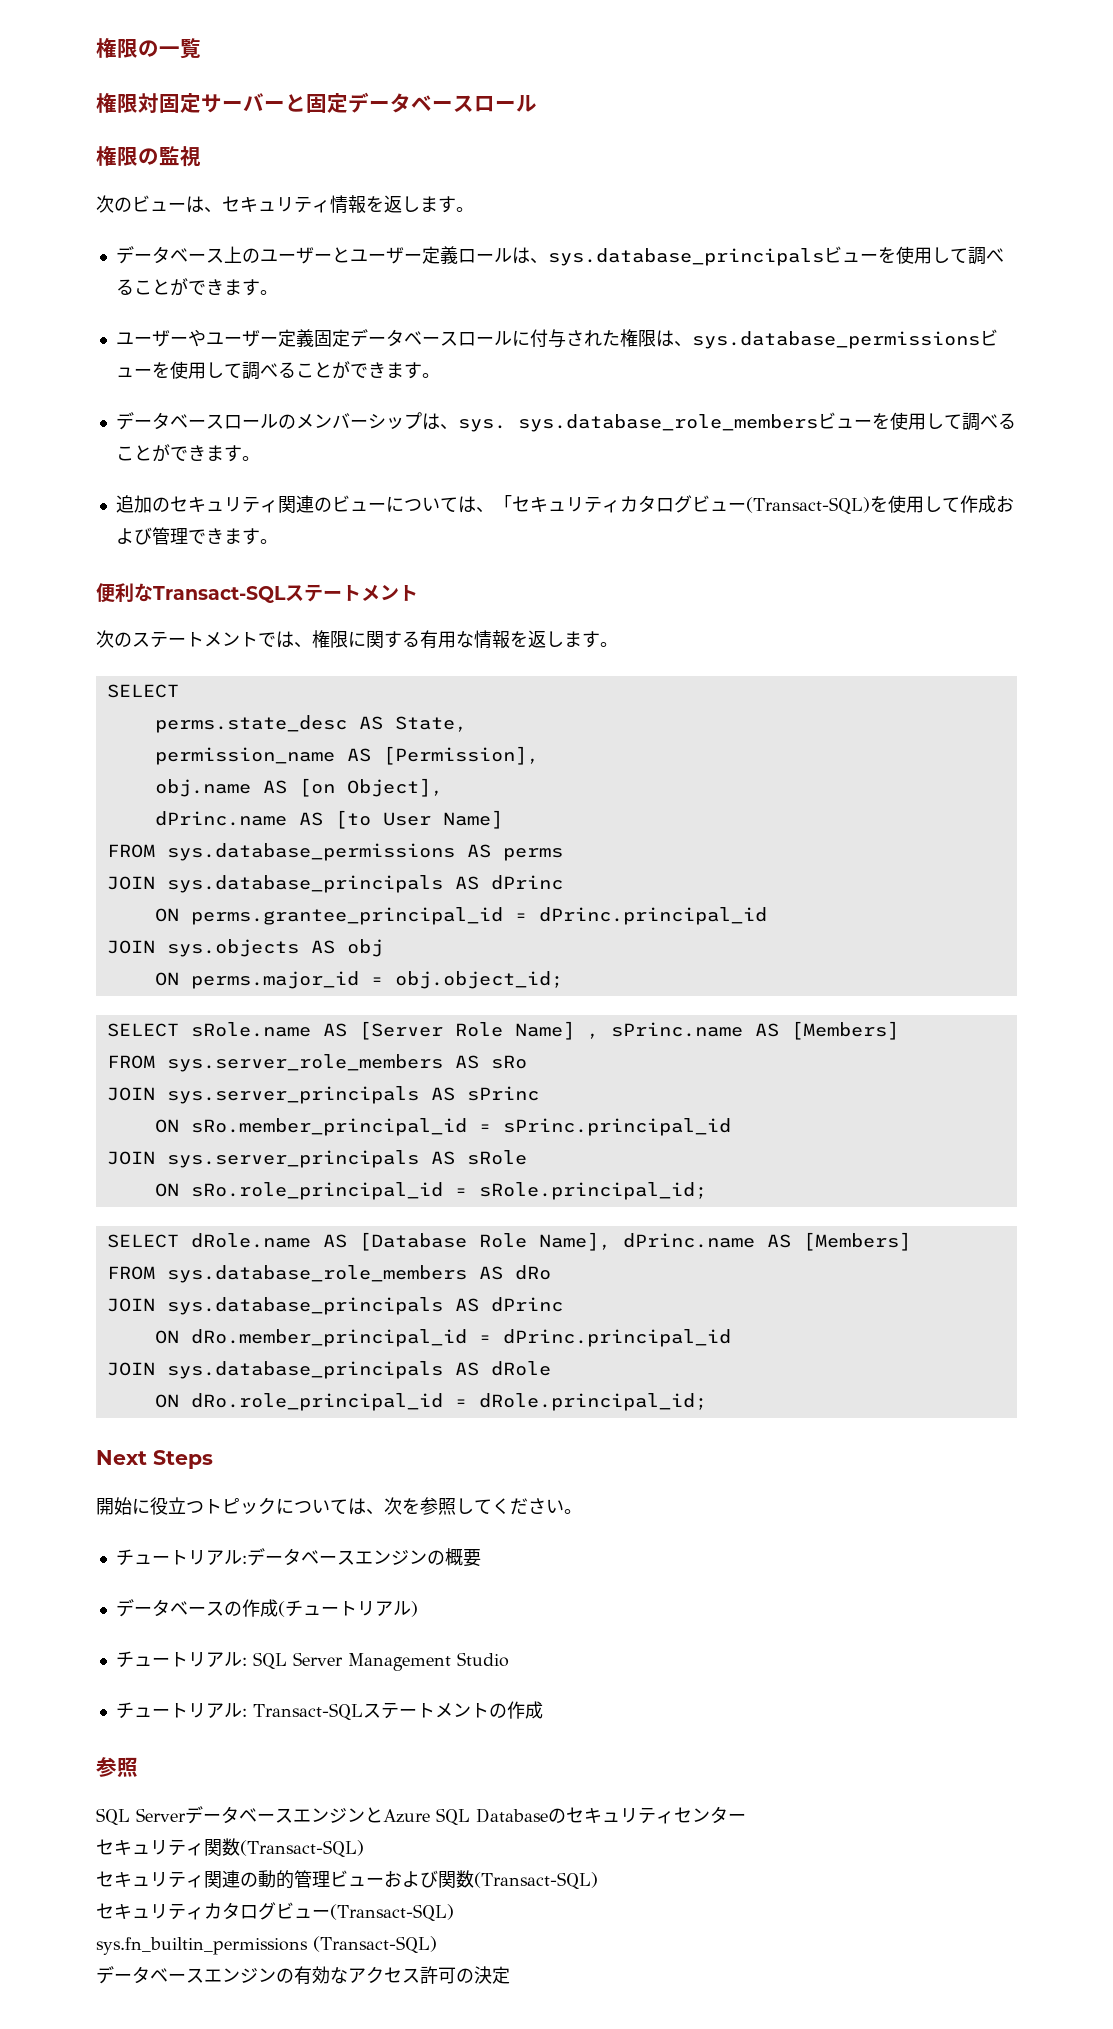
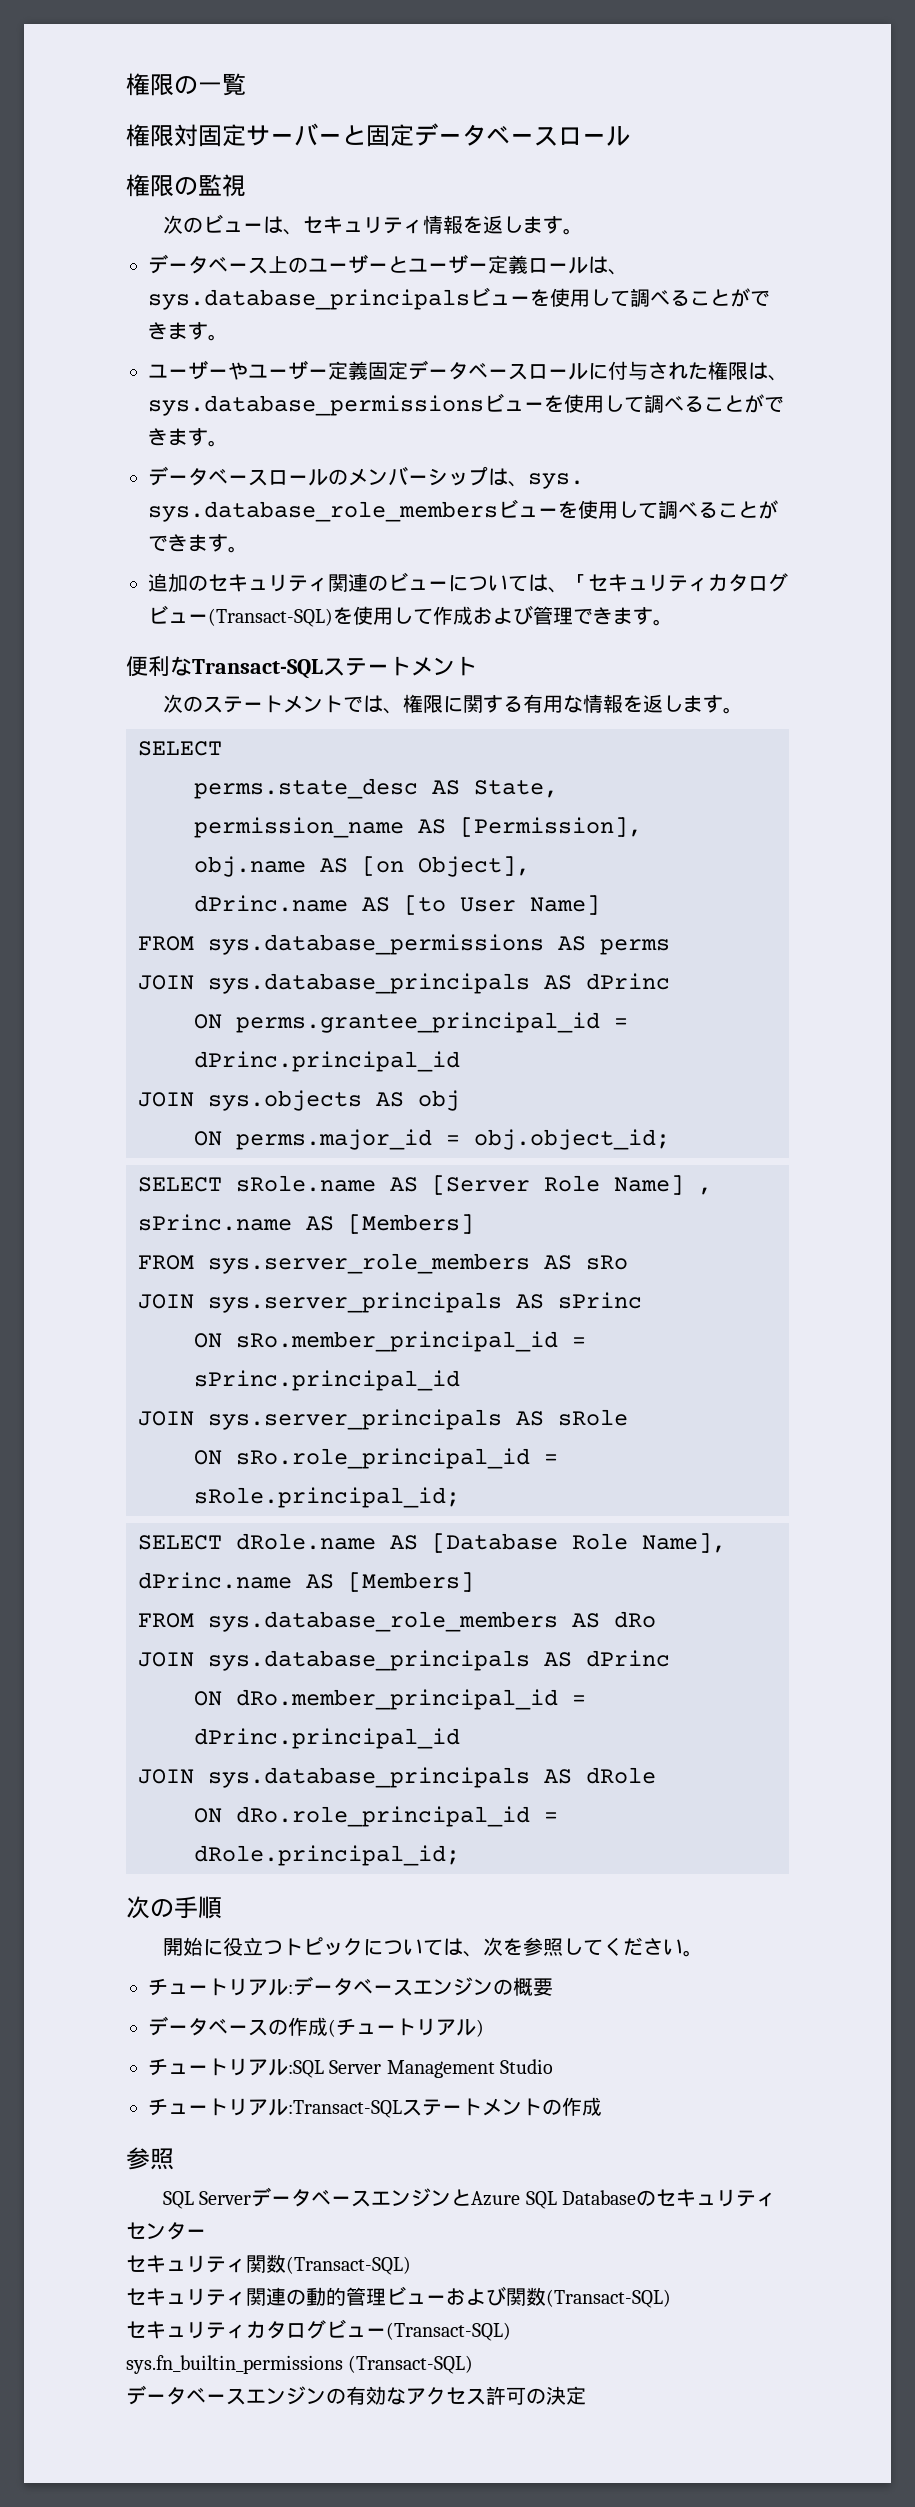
[96,1450,213,1469] Next Steps -> [126,1896,222,1919] 次の手順
[241,1652,287,1670] : SQL -> [288,2060,324,2078] :SQL
[241,1703,363,1721] : Transact-SQL -> [288,2100,402,2118] :Transact-SQL

